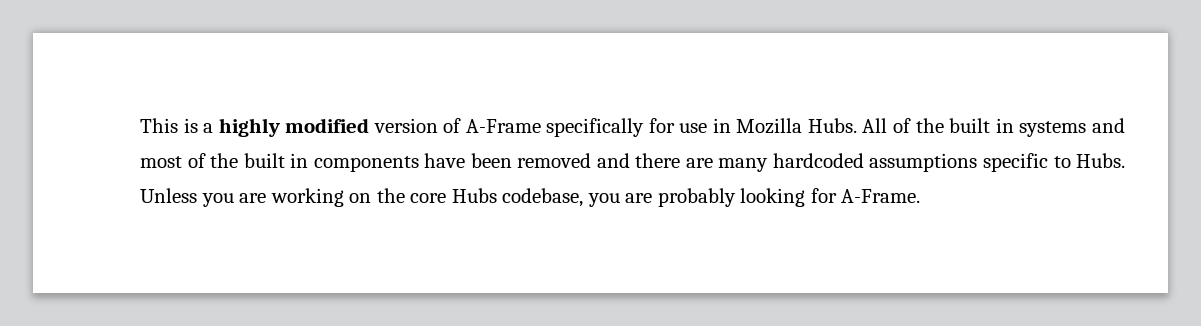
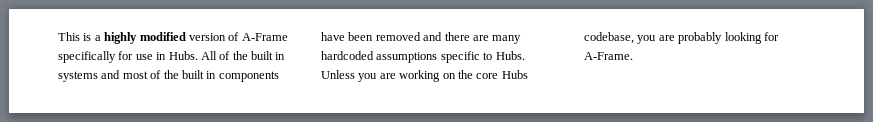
[736,118,803,134] Mozilla -> (167, 56) none

